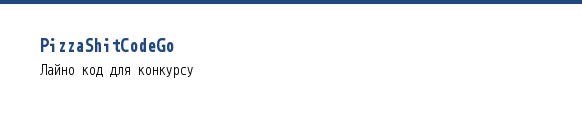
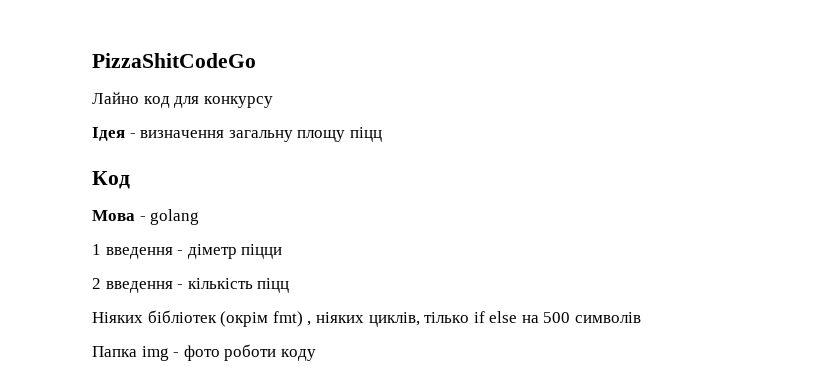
(193, 72) none -> [92,127,382,142] [92,171,130,189] [92,209,200,225] [92,244,283,259] [92,278,290,293] [92,310,642,327] [92,344,316,361] // Ідея - визначення загальну площу піцц // Код // Мова - golang // 1 введення - діметр піцци // 2 введення - кількість піцц // Ніяких бібліотек (окрім fmt) , ніяких циклів, тілько if else на 500 символів // Папка img - фото роботи коду

